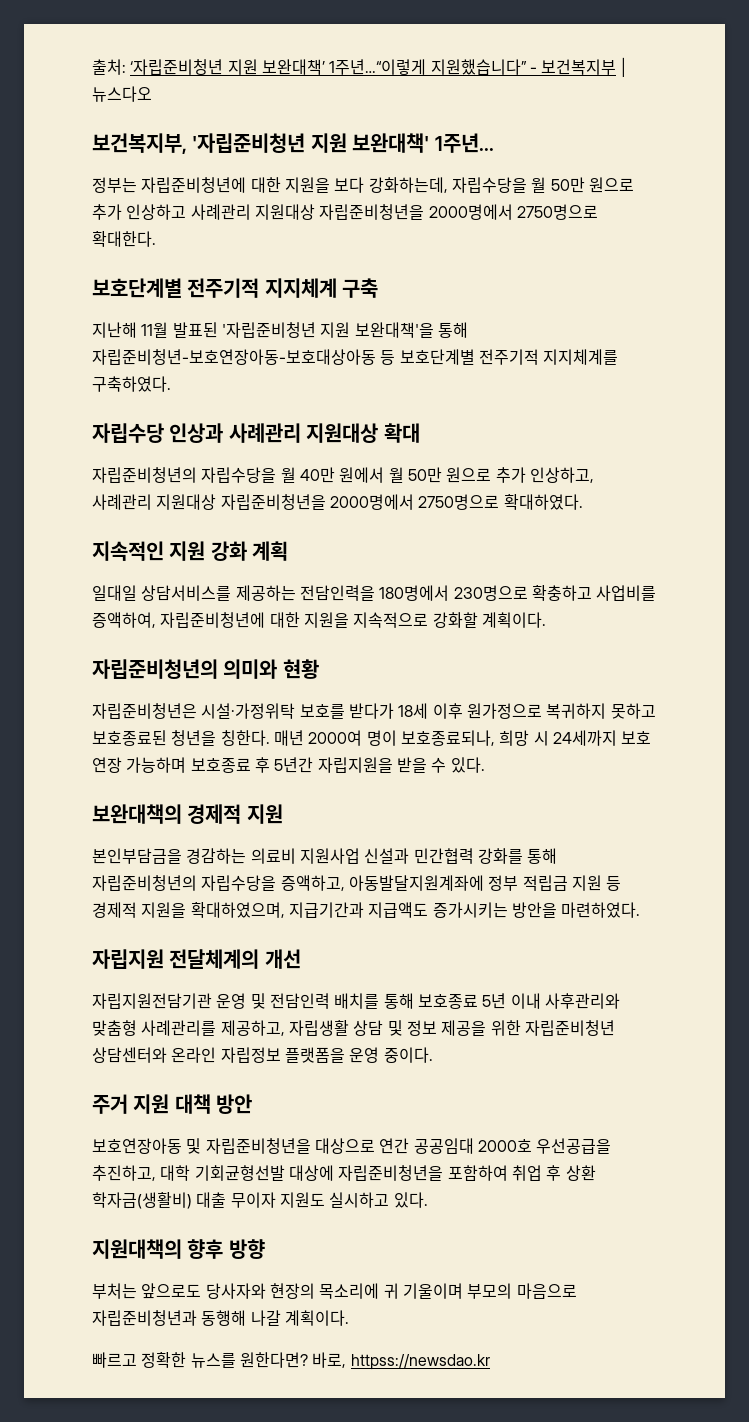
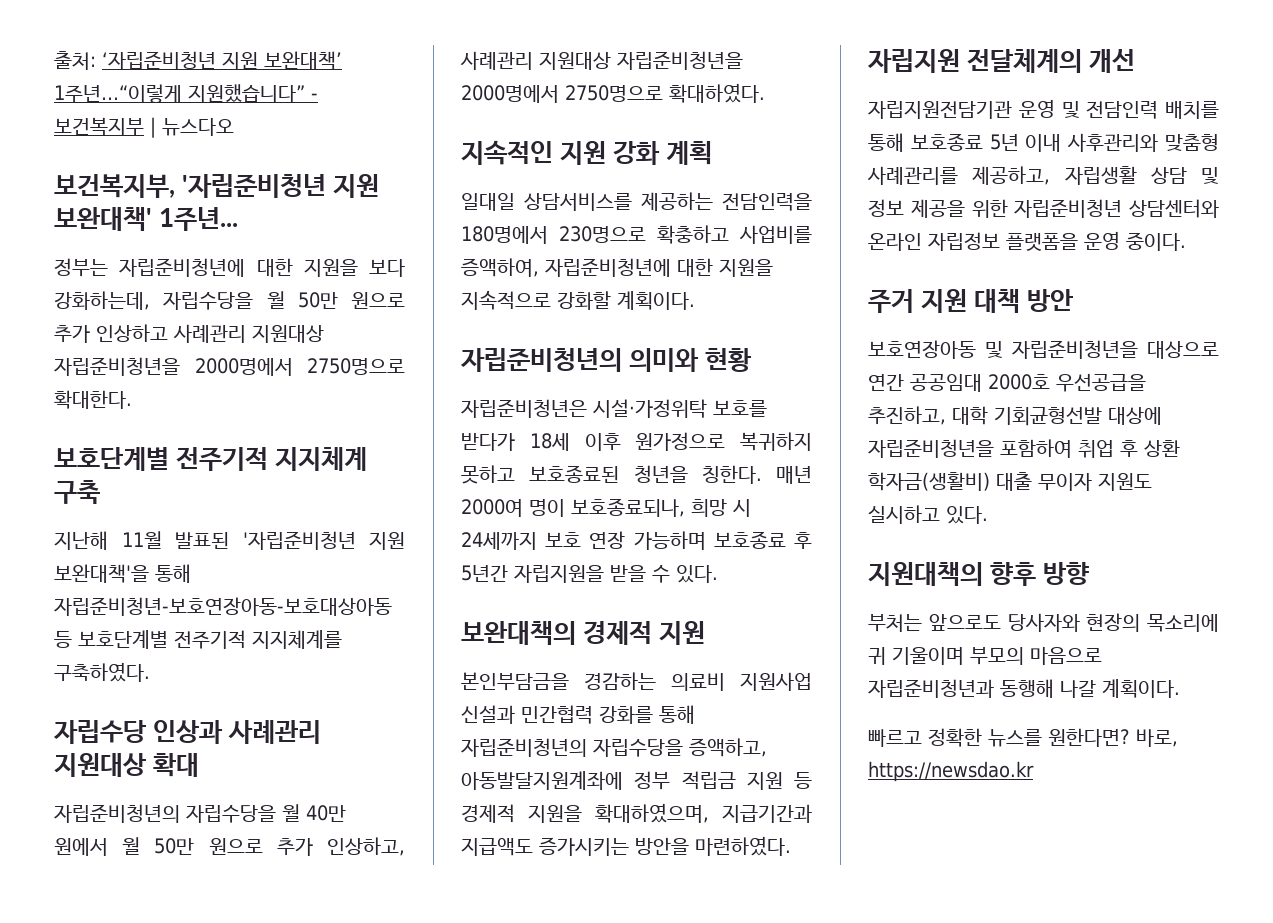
[350,1354,490,1370] httpss://newsdao.kr -> [868,761,1034,782] https://newsdao.kr

